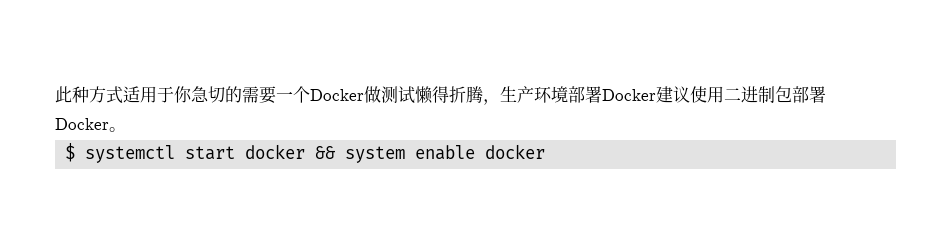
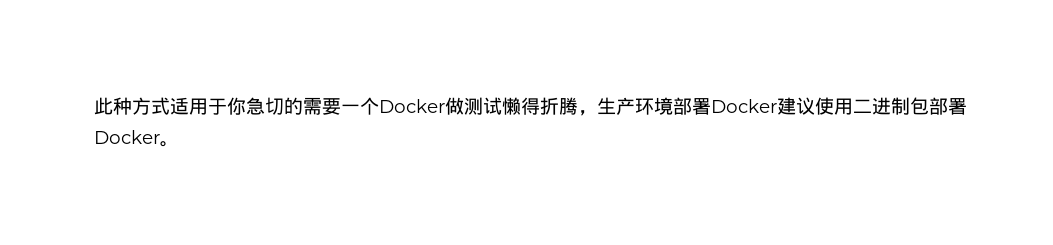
[65,143,546,163] // $ systemctl start docker && system enable docker -> (179, 144) none

